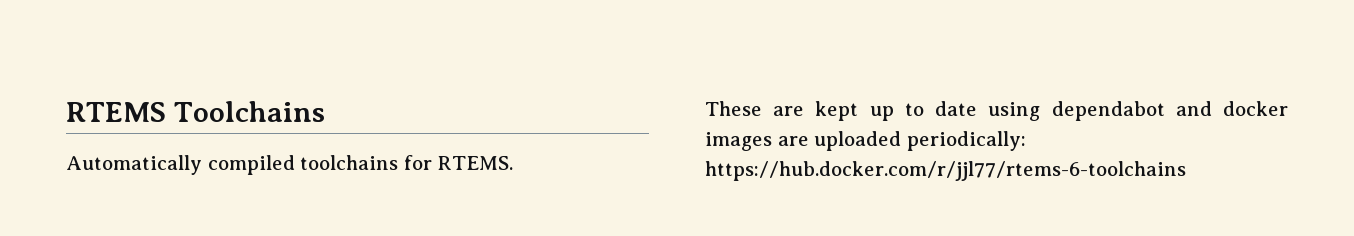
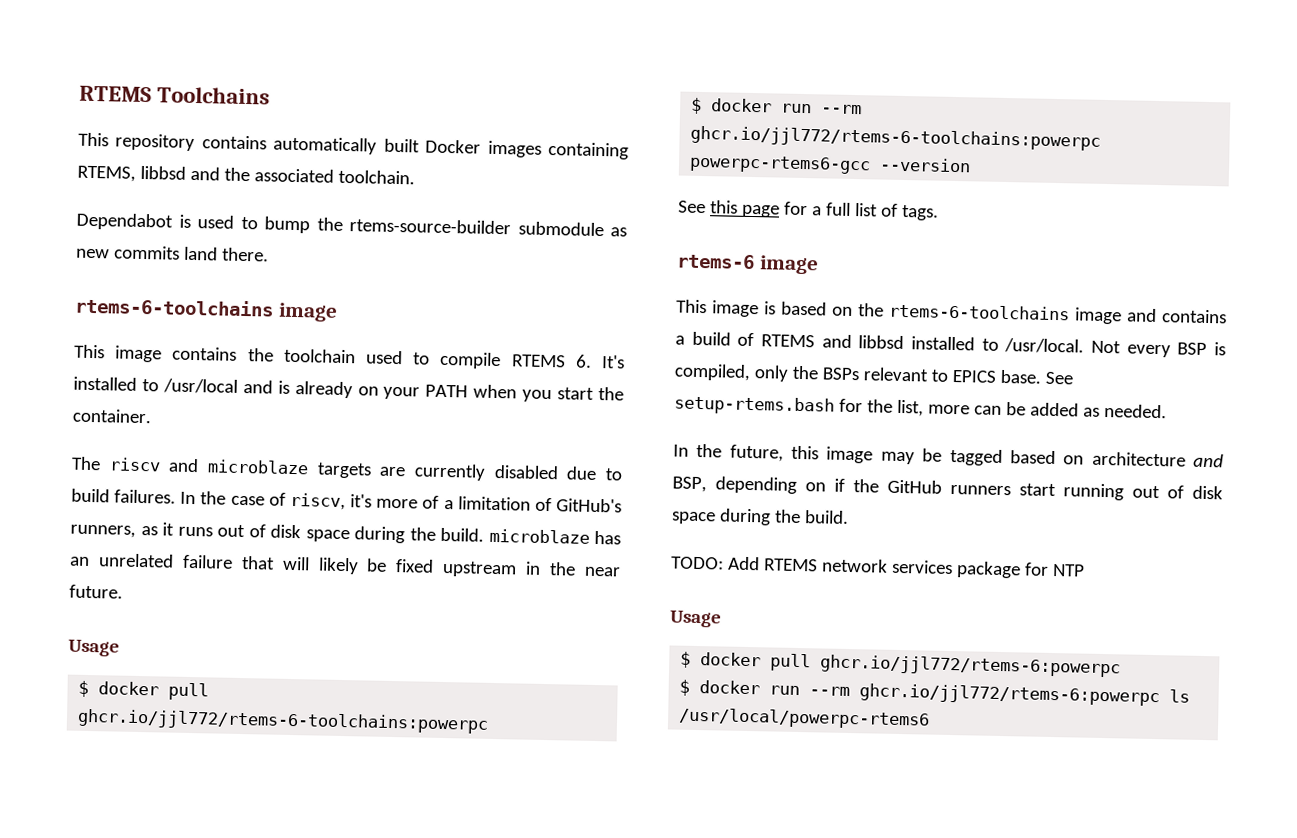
[66,155,514,175] [705,101,1288,121] [705,131,1026,151] [705,161,1186,181] Automatically compiled toolchains for RTEMS. // These are kept up to date using dependabot and docker images are uploaded periodically: https://hub.docker.com/r/jjl77/rtems-6-toolchains -> [78,132,629,160] [77,165,415,185] [76,212,627,237] [76,245,269,262] [74,297,338,322] [74,344,625,370] [73,376,625,403] [72,408,152,424] [71,456,623,481] [71,488,622,513] [70,522,621,545] [69,553,622,578] [69,584,123,599] [68,639,120,657] [78,680,210,701] [77,708,490,734] [691,97,863,115] [690,125,1102,151] [689,154,972,175] [678,200,939,221] [676,253,819,275] [676,299,1227,325] [675,331,1226,358] [674,363,1074,385] [674,395,1167,419] [673,443,1224,468] [672,476,1223,501] [671,508,849,526] [671,556,1085,579] [669,610,722,628] [680,651,1122,678] [679,679,1191,707] [678,707,931,730] This repository contains automatically built Docker images containing RTEMS, libbsd and the associated toolchain. // Dependabot is used to bump the rtems-source-builder submodule as new commits land there. // rtems-6-toolchains image // This image contains the toolchain used to compile RTEMS 6. It's installed to /usr/local and is already on your PATH when you start the container. // The riscv and microblaze targets are currently disabled due to build failures. In the case of riscv, it's more of a limitation of GitHub's runners, as it runs out of disk space during the build. microblaze has an unrelated failure that will likely be fixed upstream in the near future. // Usage // $ docker pull ghcr.io/jjl772/rtems-6-toolchains:powerpc // $ docker run --rm ghcr.io/jjl772/rtems-6-toolchains:powerpc powerpc-rtems6-gcc --version // See this page for a full list of tags. // rtems-6 image // This image is based on the rtems-6-toolchains image and contains a build of RTEMS and libbsd installed to /usr/local. Not every BSP is compiled, only the BSPs relevant to EPICS base. See setup-rtems.bash for the list, more can be added as needed. // In the future, this image may be tagged based on architecture and BSP, depending on if the GitHub runners start running out of disk space during the build. // TODO: Add RTEMS network services package for NTP // Usage // $ docker pull ghcr.io/jjl772/rtems-6:powerpc // $ docker run --rm ghcr.io/jjl772/rtems-6:powerpc ls /usr/local/powerpc-rtems6

